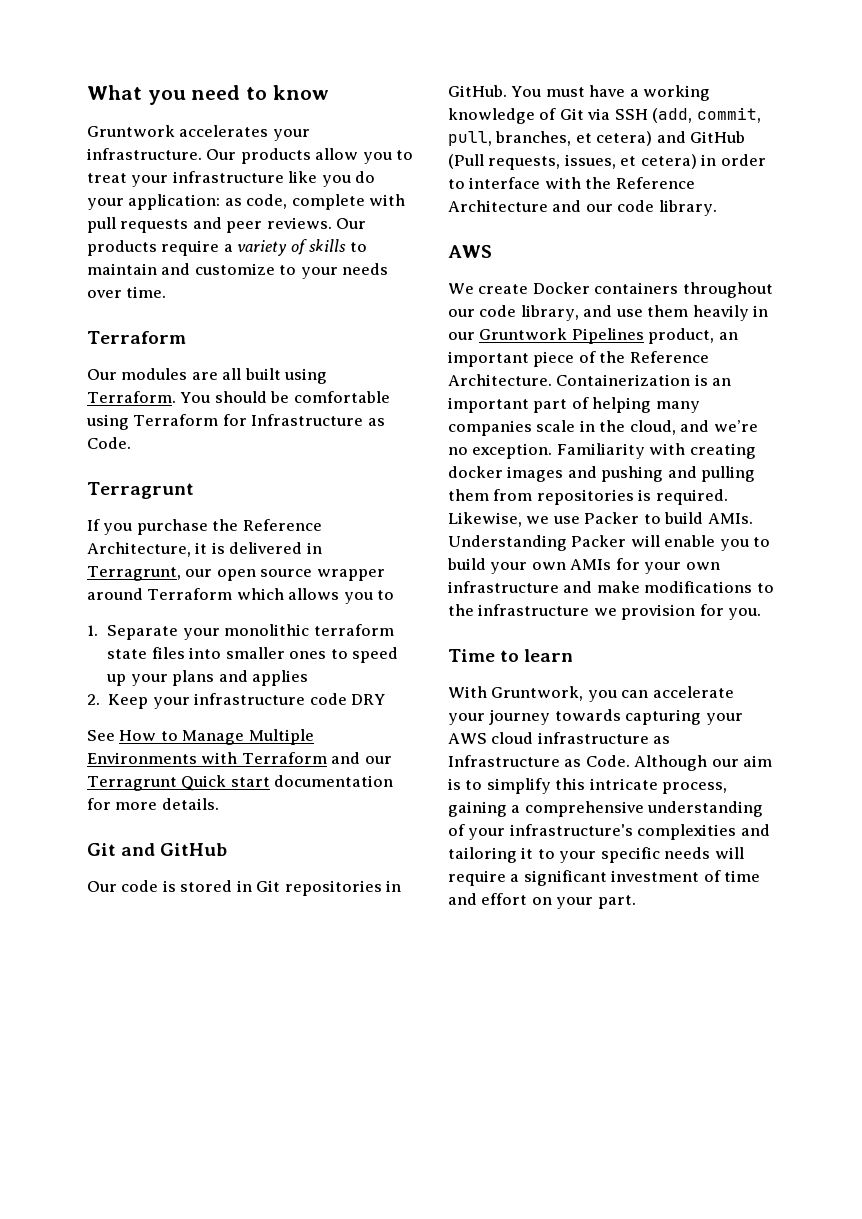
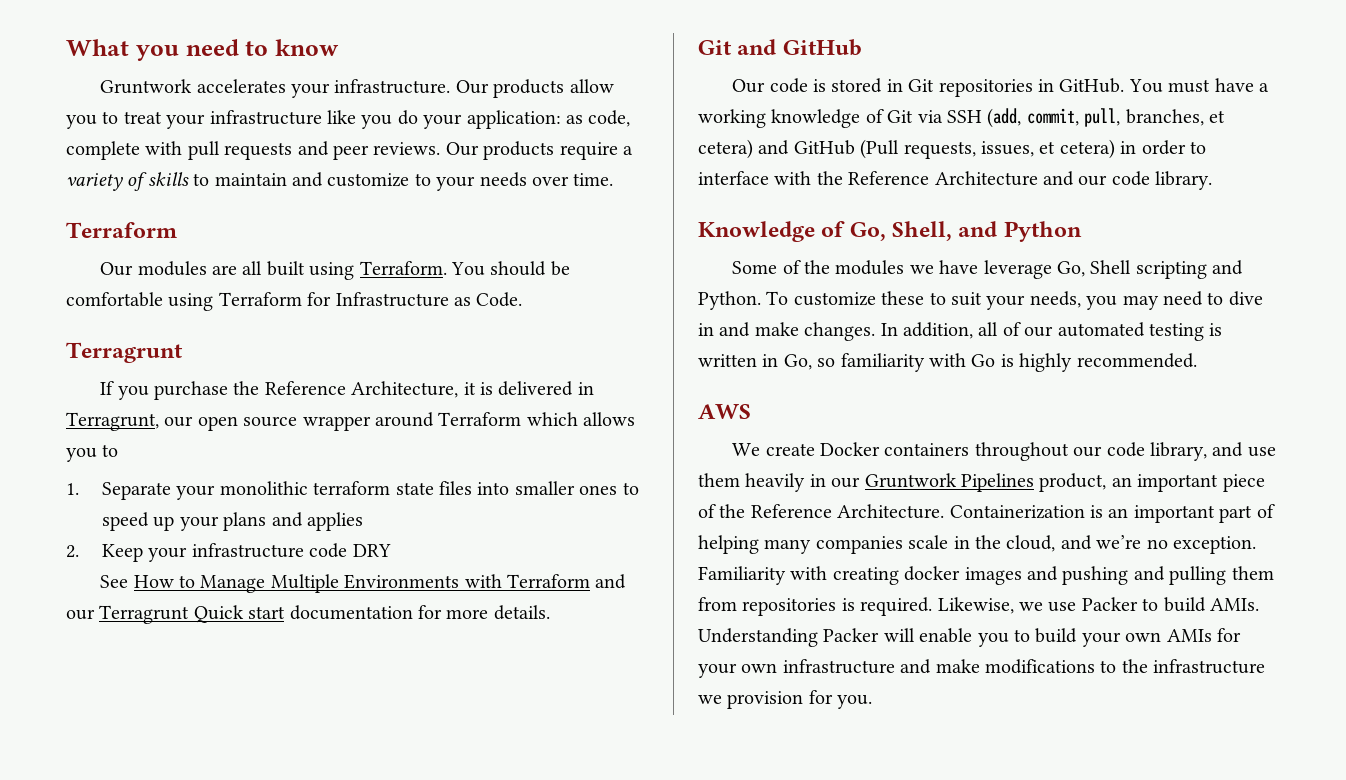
(717, 208) none -> [698,221,1082,242] [732,260,1244,279] [698,291,1263,310] [698,322,1223,341] [698,353,1197,372] // Knowledge of Go, Shell, and Python // Some of the modules we have leverage Go, Shell scripting and Python. To customize these to suit your needs, you may need to dive in and make changes. In addition, all of our automated testing is written in Go, so familiarity with Go is highly recommended.
[448,649,574,662] [448,686,734,702] [448,709,743,725] [448,732,671,744] [448,755,773,771] [448,778,728,794] [448,801,764,817] [448,824,770,840] [448,847,744,863] [448,870,761,886] [448,893,636,909] // Time to learn // With Gruntwork, you can accelerate your journey towards capturing your AWS cloud infrastructure as Infrastructure as Code. Although our aim is to simplify this intricate process, gaining a comprehensive understanding of your infrastructure's complexities and tailoring it to your specific needs will require a significant investment of time and effort on your part. -> (873, 702) none

